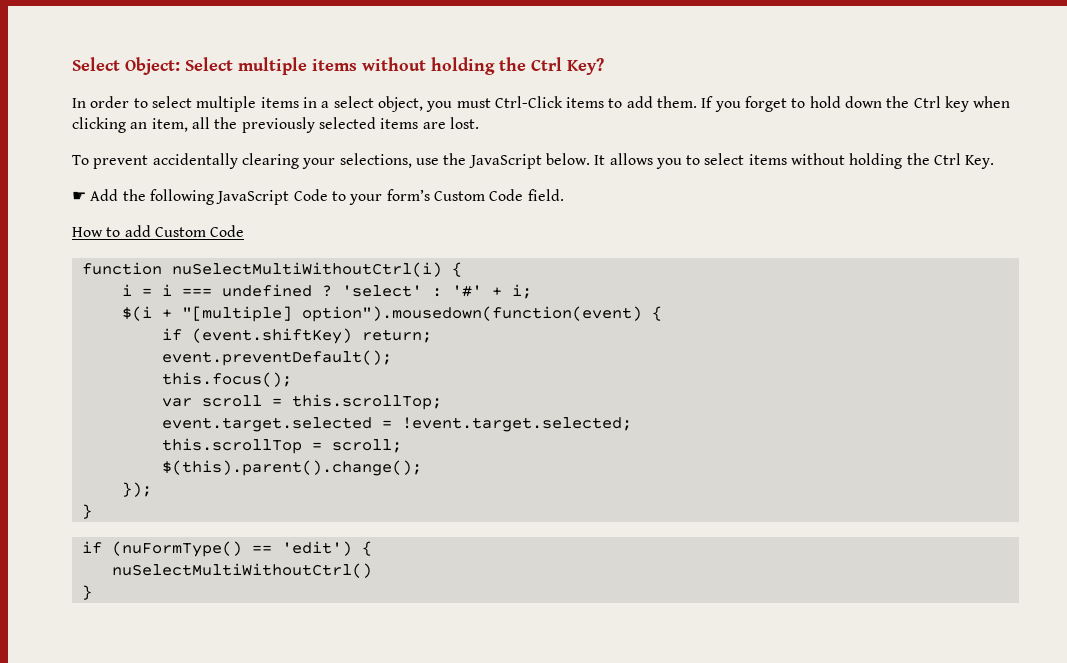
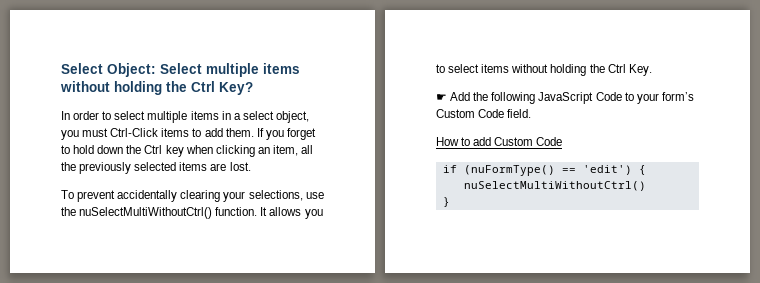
[468,153,590,169] JavaScript below. -> [79,207,258,219] nuSelectMultiWithoutCtrl() function.
[81,262,462,277] [121,284,532,299] [121,306,662,322] [161,328,432,344] [161,350,392,366] [161,372,292,387] [161,394,442,410] [161,417,632,432] [161,438,402,454] [161,460,422,476] [121,482,152,497] [81,504,92,519] // function nuSelectMultiWithoutCtrl(i) { // i = i === undefined ? 'select' : '#' + i; // $(i + "[multiple] option").mousedown(function(event) { // if (event.shiftKey) return; // event.preventDefault(); // this.focus(); // var scroll = this.scrollTop; // event.target.selected = !event.target.selected; // this.scrollTop = scroll; // $(this).parent().change(); // }); // } -> (563, 141) none

